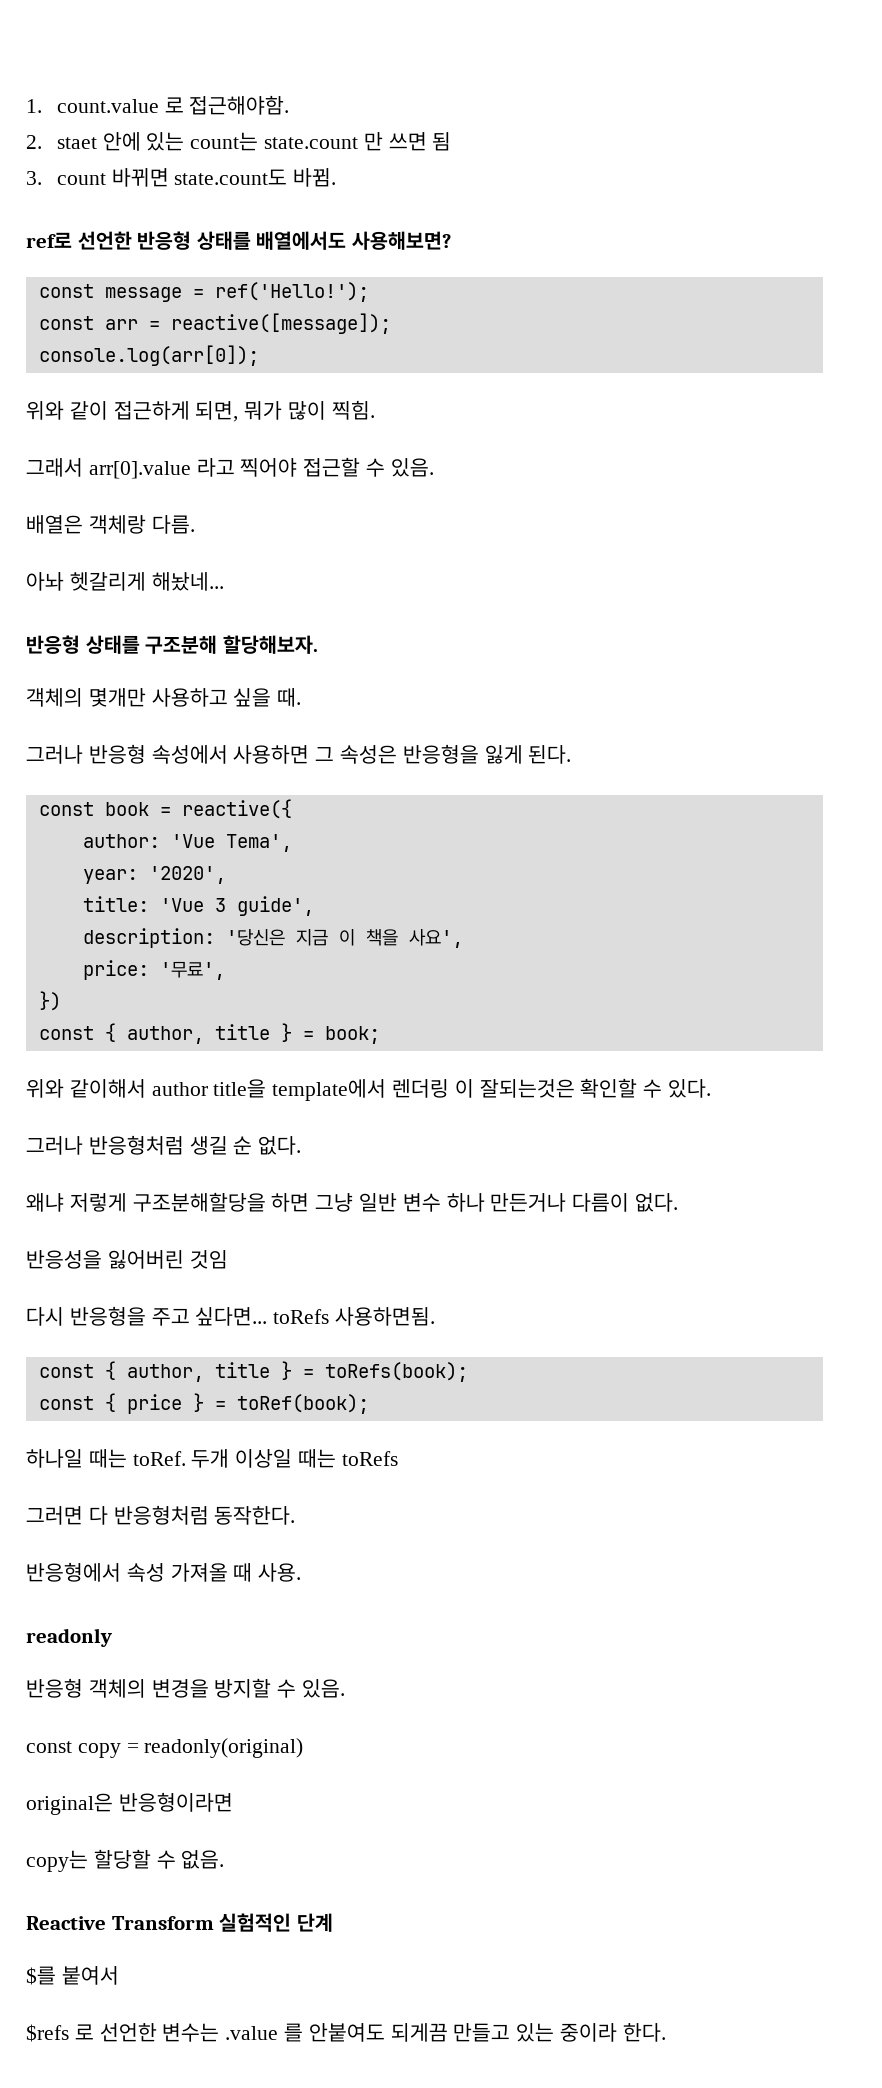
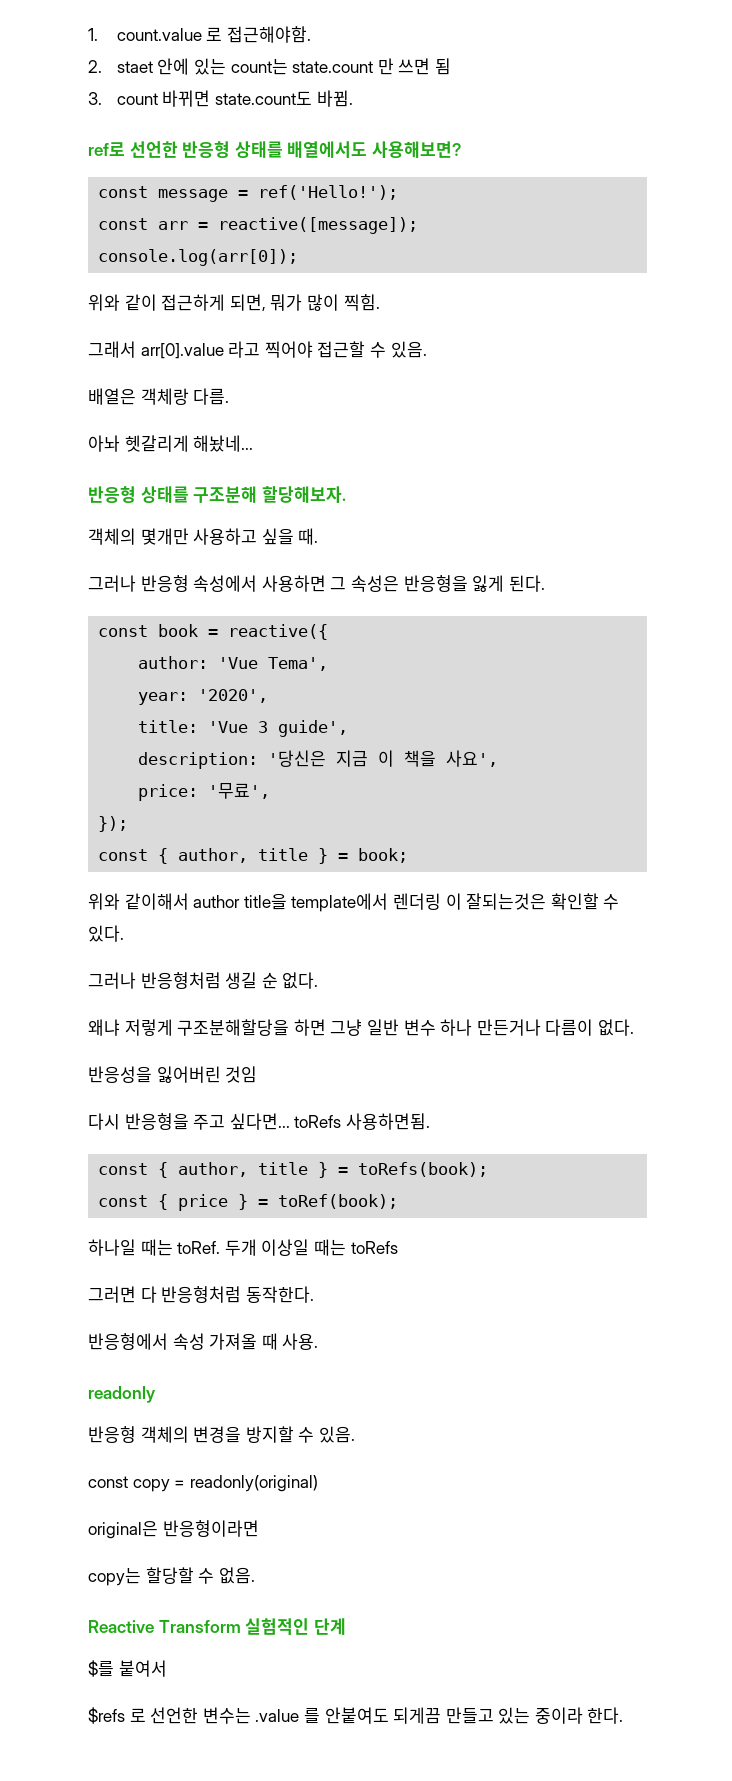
[38,991,61,1011] }) -> [98,816,129,832] });

